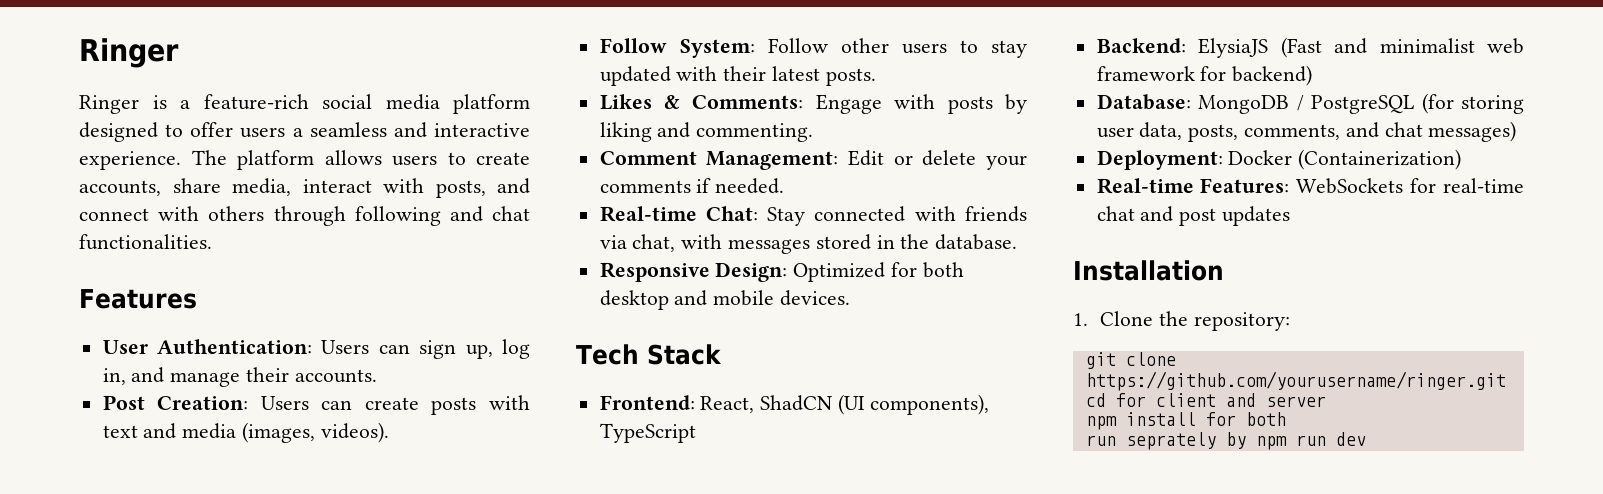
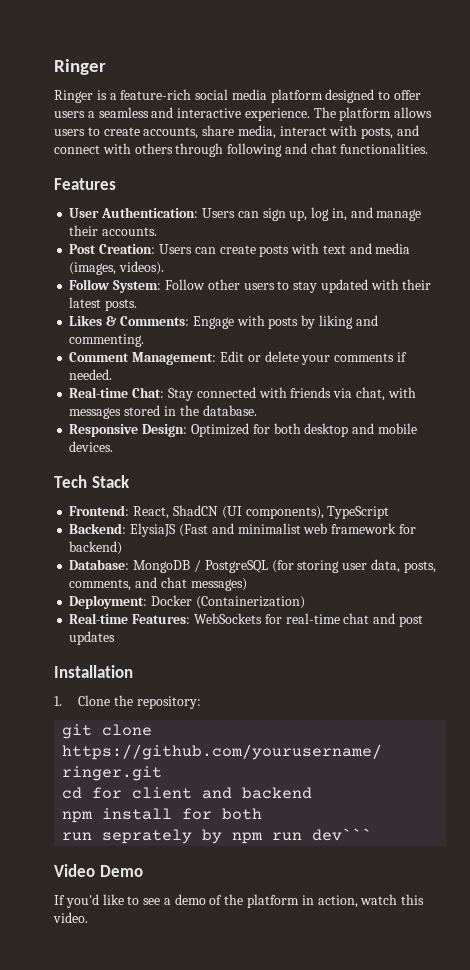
[1265,396,1326,407] server -> [242,787,313,799] backend
[1335,432,1366,446] dev -> [312,828,373,841] [54,864,143,877] [54,894,425,908] [53,912,88,923] dev``` // Video Demo // If you'd like to see a demo of the platform in action, watch this video.

